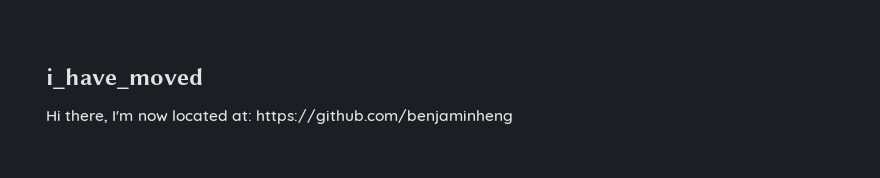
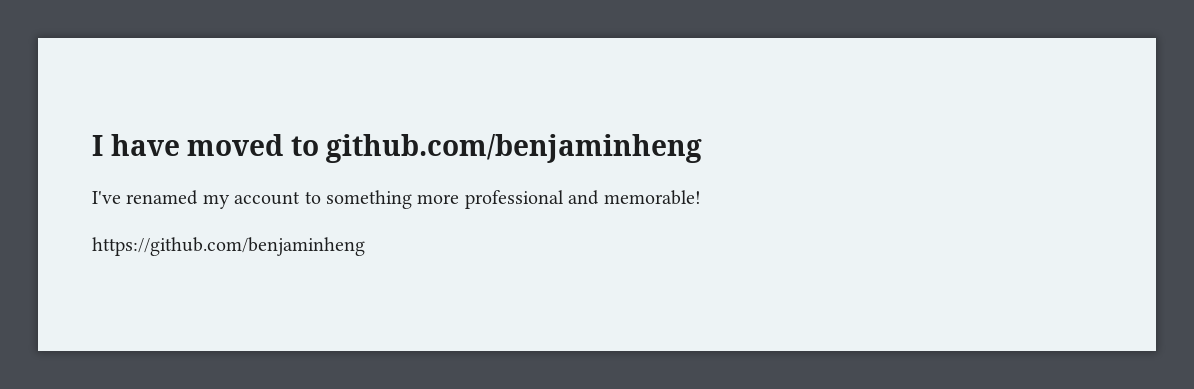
[46,68,203,89] [46,110,252,123] i_have_moved // Hi there, I'm now located at: -> [92,134,703,163] [92,190,701,209] I have moved to github.com/benjaminheng // I've renamed my account to something more professional and memorable! //

